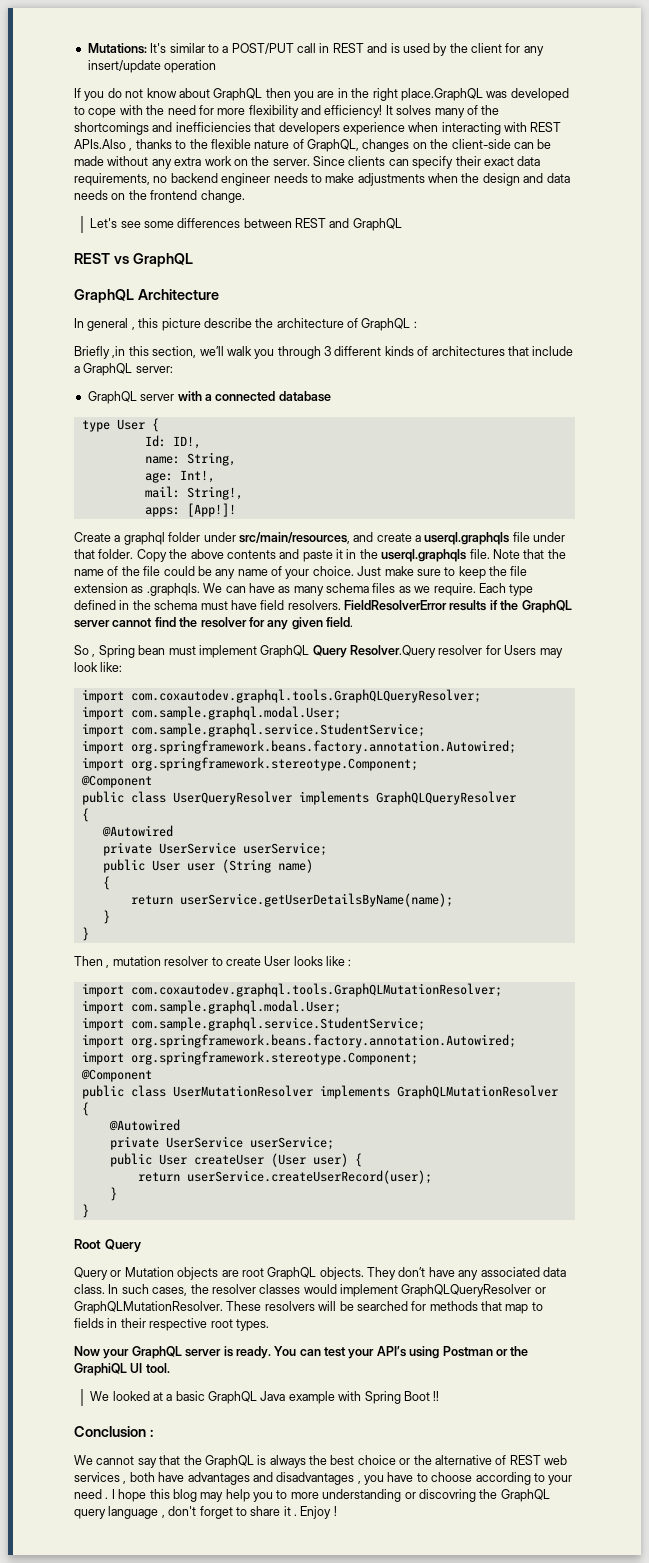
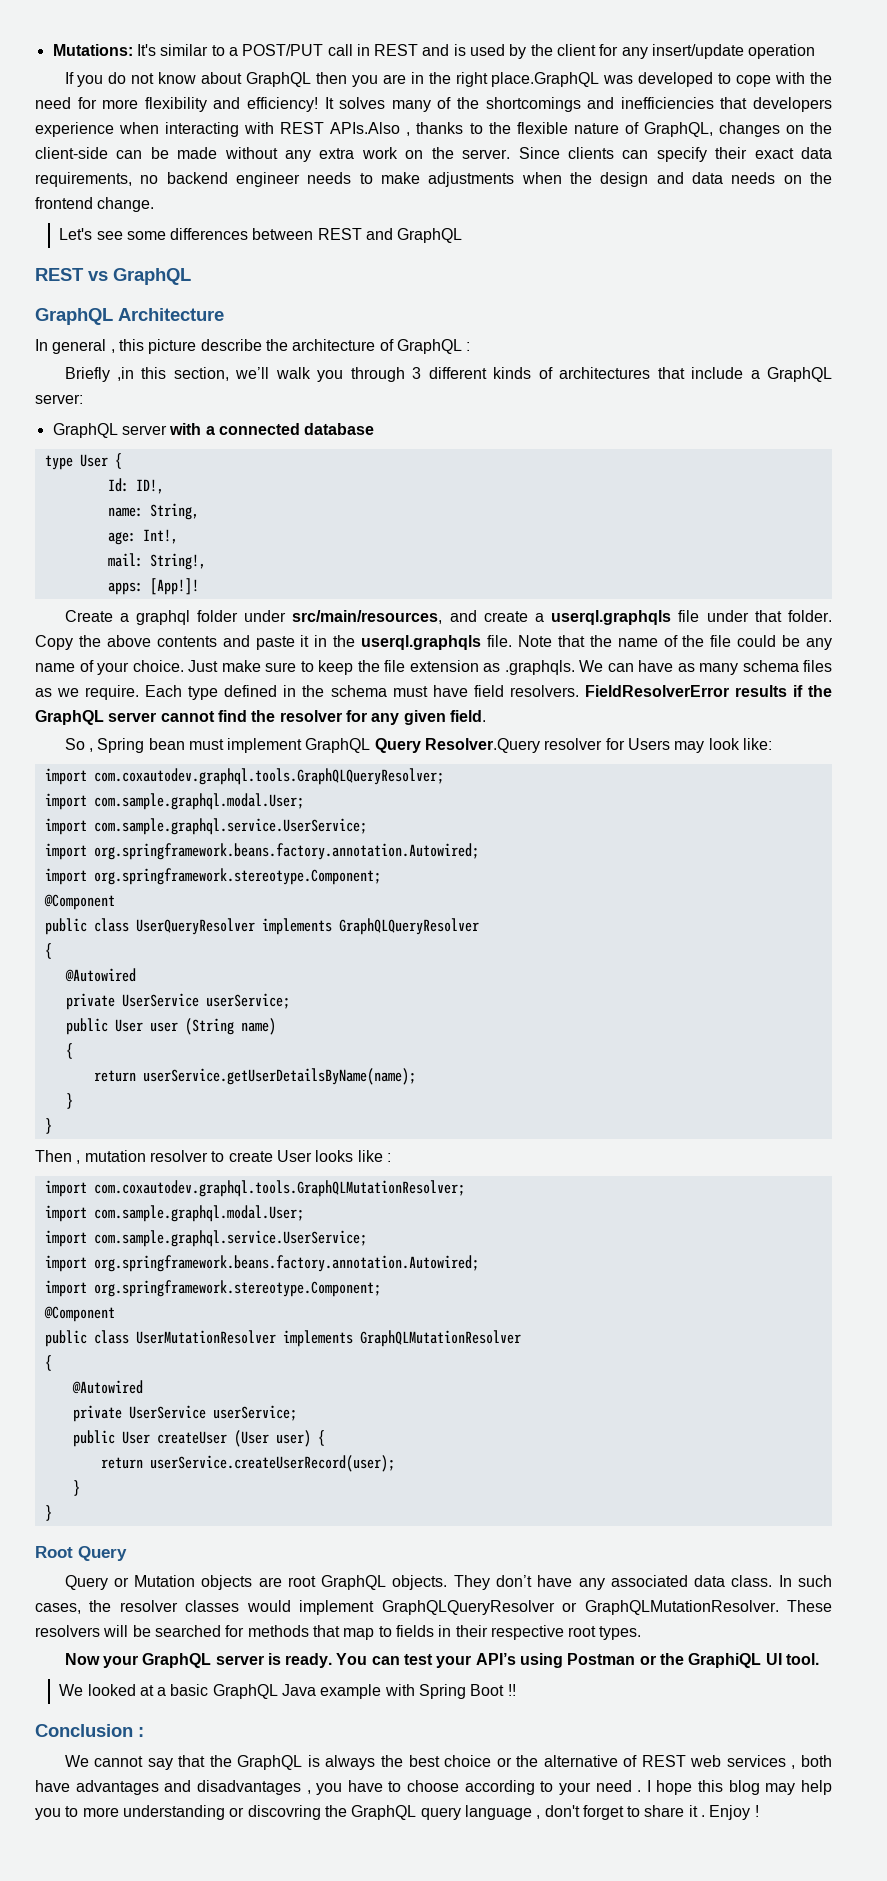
[130,723,425,737] com.sample.graphql.service.StudentService; -> [93,818,367,835] com.sample.graphql.service.UserService;
[130,1017,425,1031] com.sample.graphql.service.StudentService; -> [93,1230,367,1247] com.sample.graphql.service.UserService;

